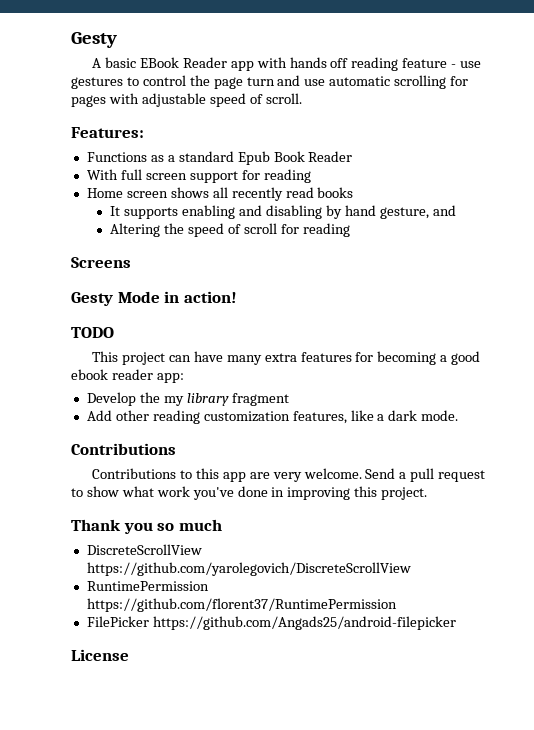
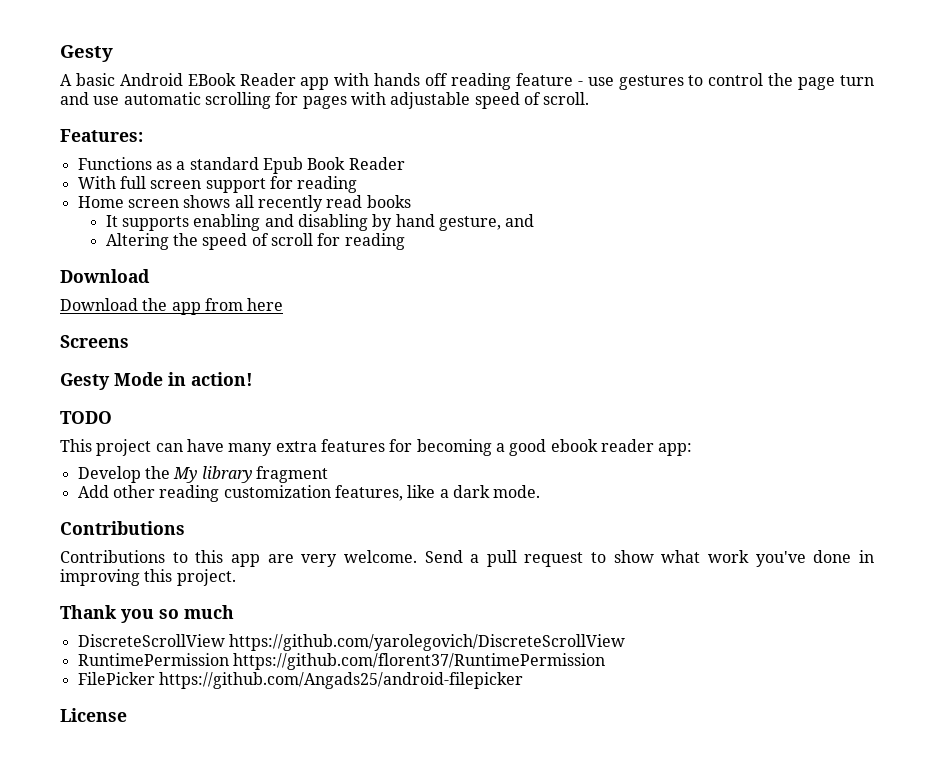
(136, 62) none -> [119,73,183,86] Android
(350, 230) none -> [60,269,150,283] [60,298,284,315] // Download // Download the app from here
[163,396,184,406] my -> [173,467,198,483] My

